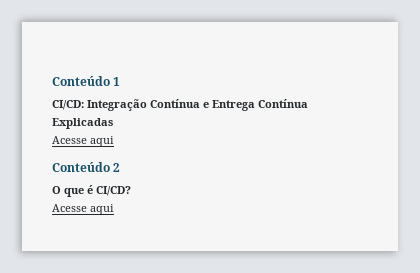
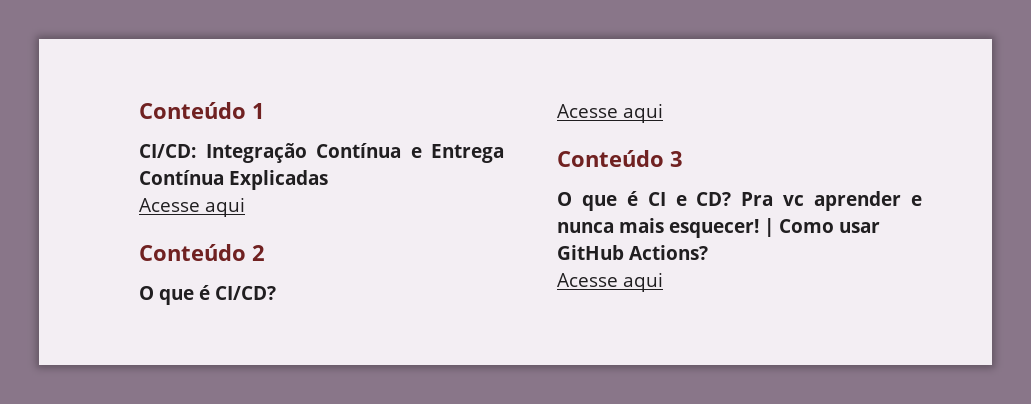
(114, 209) none -> [557,150,683,167] [557,191,922,211] [557,218,880,238] [557,245,708,260] [557,272,663,292] // Conteúdo 3 // O que é CI e CD? Pra vc aprender e nunca mais esquecer! | Como usar GitHub Actions? // Acesse aqui

